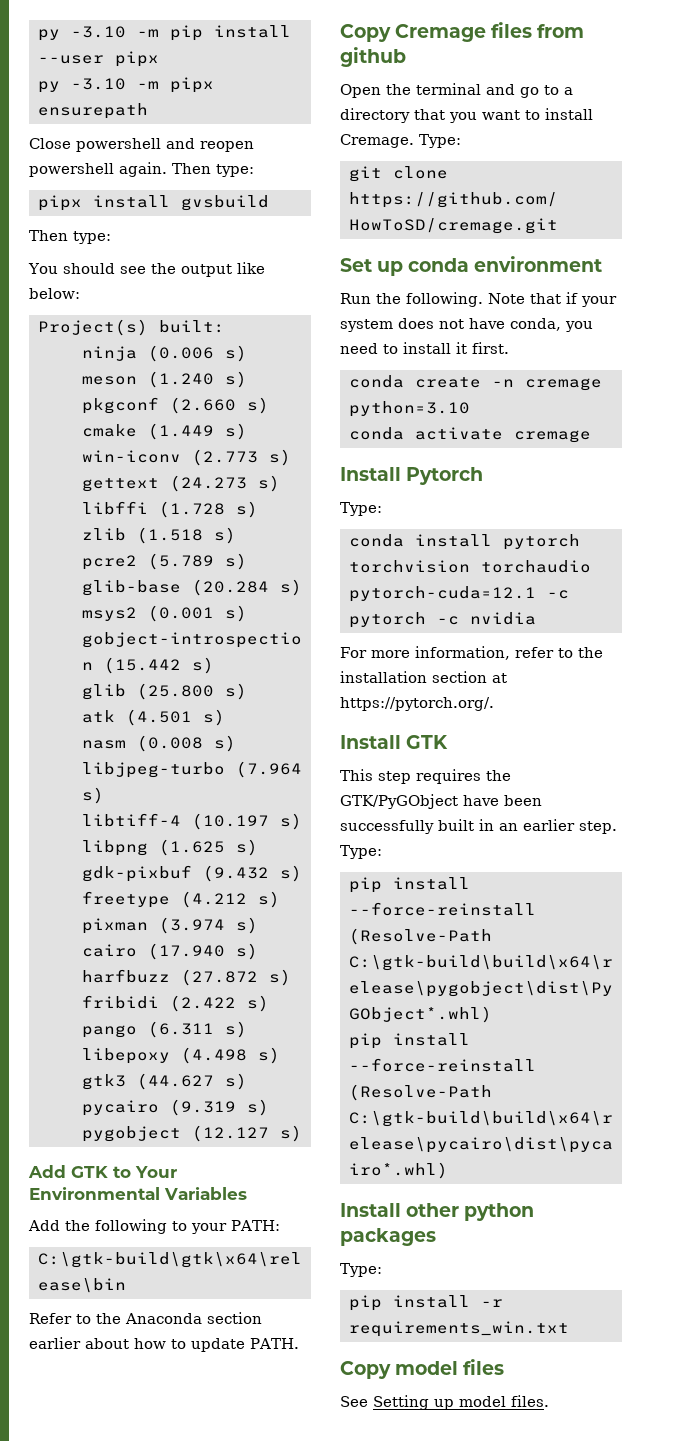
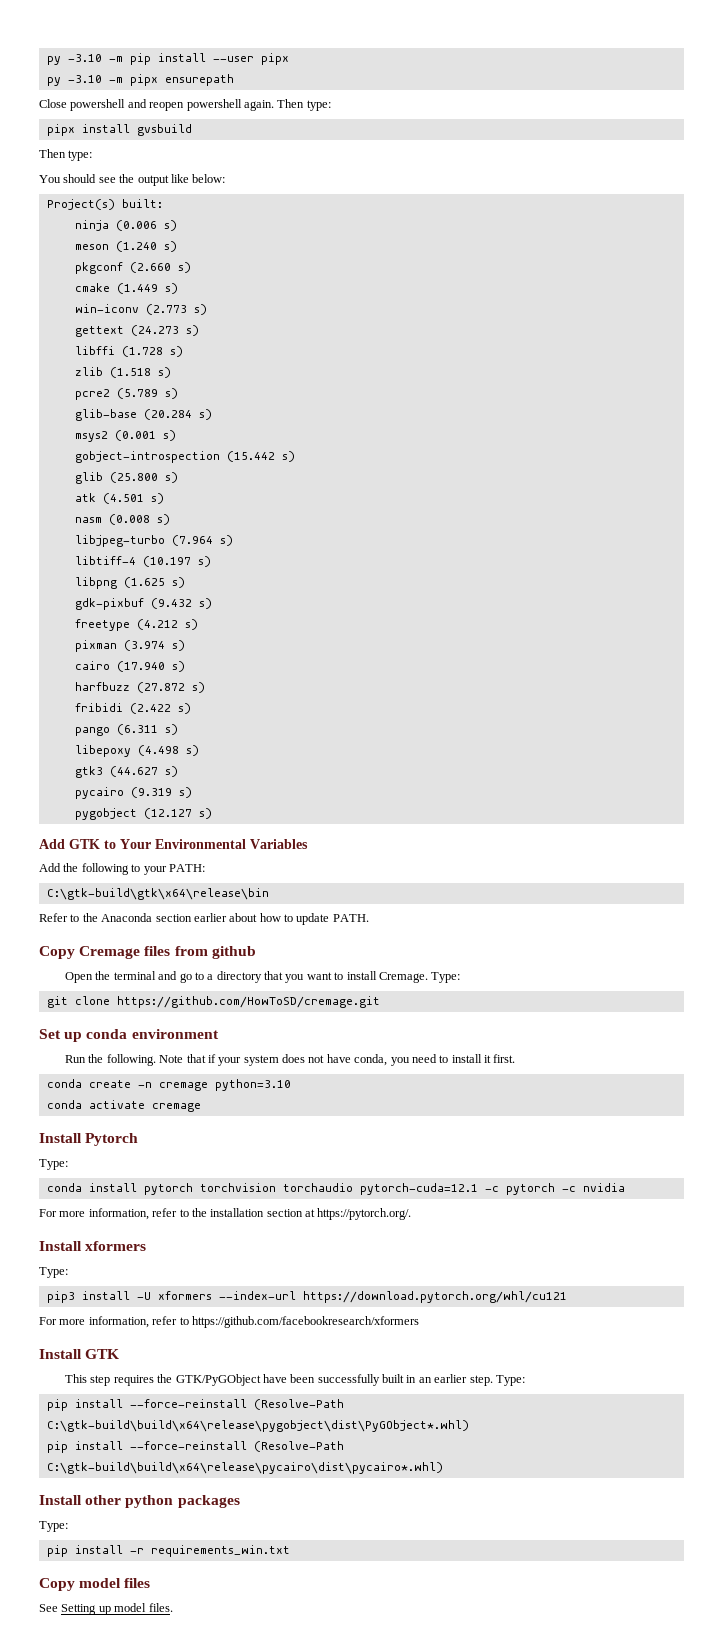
(494, 704) none -> [39,1241,147,1251] [39,1267,68,1278] [46,1291,567,1303] [39,1316,419,1328] // Install xformers // Type: // pip3 install -U xformers --index-url https://download.pytorch.org/whl/cu121 // For more information, refer to https://github.com/facebookresearch/xformers

